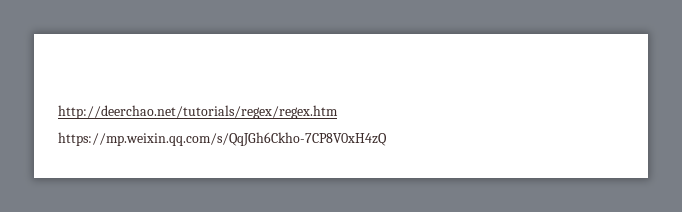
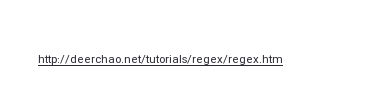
[58,132,387,146] // https://mp.weixin.qq.com/s/QqJGh6Ckho-7CP8V0xH4zQ -> (283, 60) none

